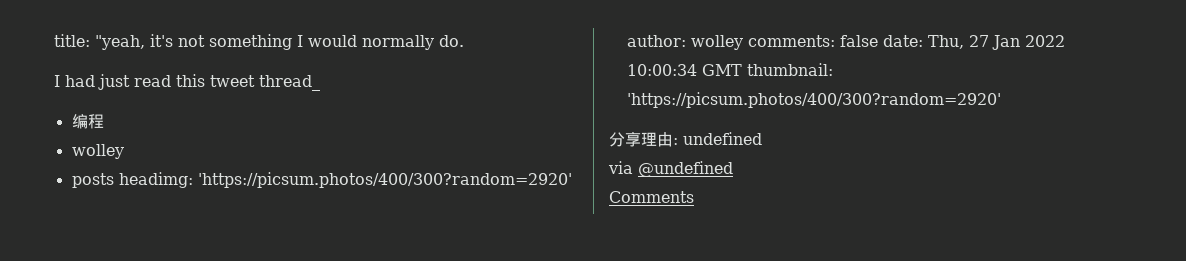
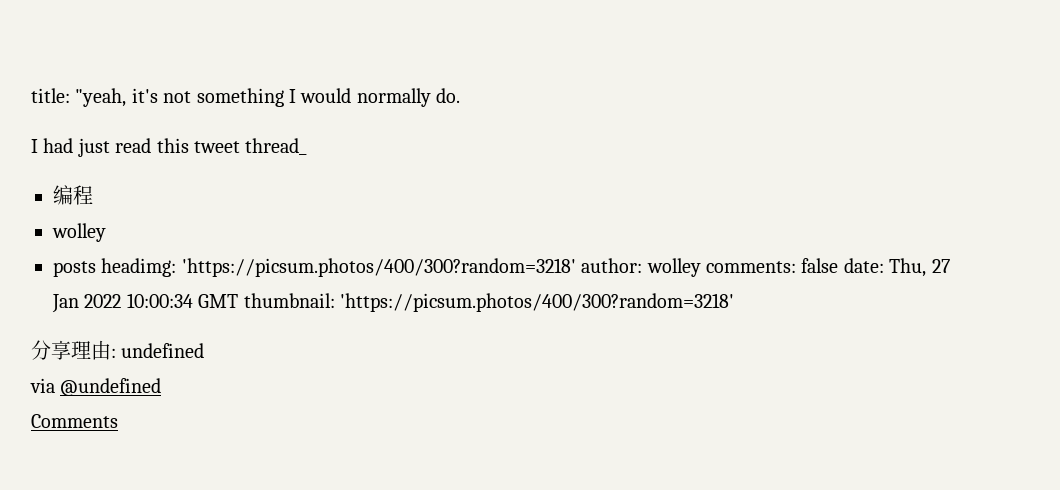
[197,172,572,188] 'https://picsum.photos/400/300?random=2920' -> [181,258,576,277] 'https://picsum.photos/400/300?random=3218'
[626,92,1001,108] 'https://picsum.photos/400/300?random=2920' -> [340,293,734,312] 'https://picsum.photos/400/300?random=3218'

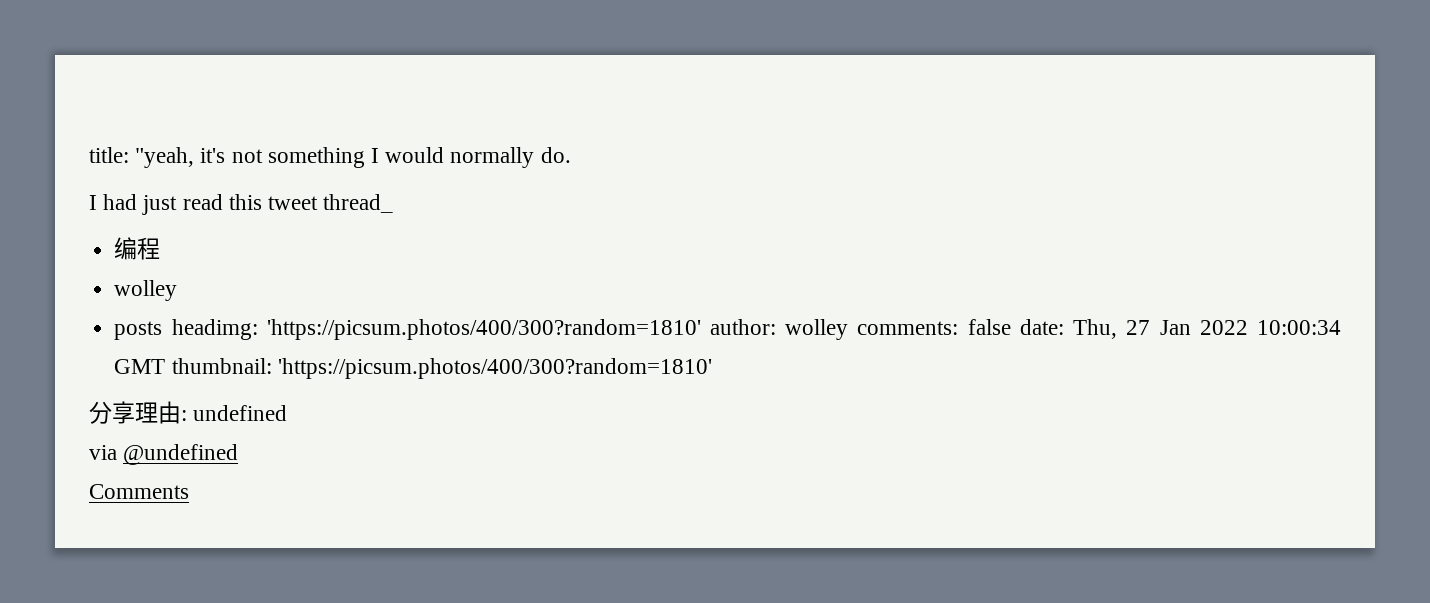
[181,258,576,277] 'https://picsum.photos/400/300?random=3218' -> [266,319,701,340] 'https://picsum.photos/400/300?random=1810'
[340,293,734,312] 'https://picsum.photos/400/300?random=3218' -> [277,358,712,379] 'https://picsum.photos/400/300?random=1810'

